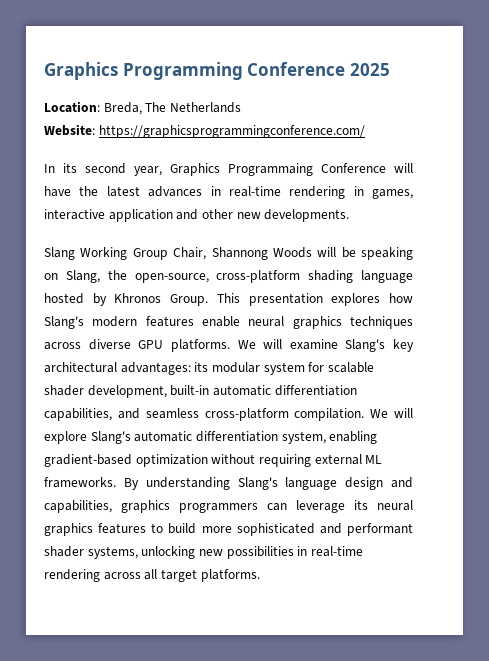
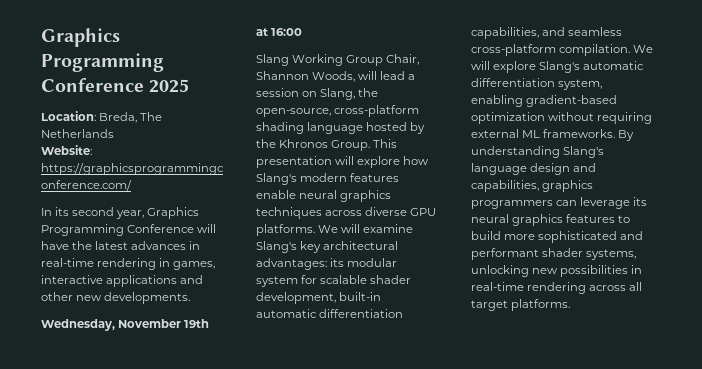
[228,163,313,176] Programmaing -> [41,224,124,236] Programming
[108,209,173,222] application -> [106,275,178,287] applications
(350, 215) none -> [41,319,210,331] [256,28,303,36] // Wednesday, November 19th at 16:00
[211,247,413,260] Shannong Woods will be speaking -> [256,71,416,82] [256,88,299,97] Shannon Woods, will lead a session
(107, 299) none -> [256,139,276,148] the
[331,293,381,306] explores -> [335,156,401,168] will explore

